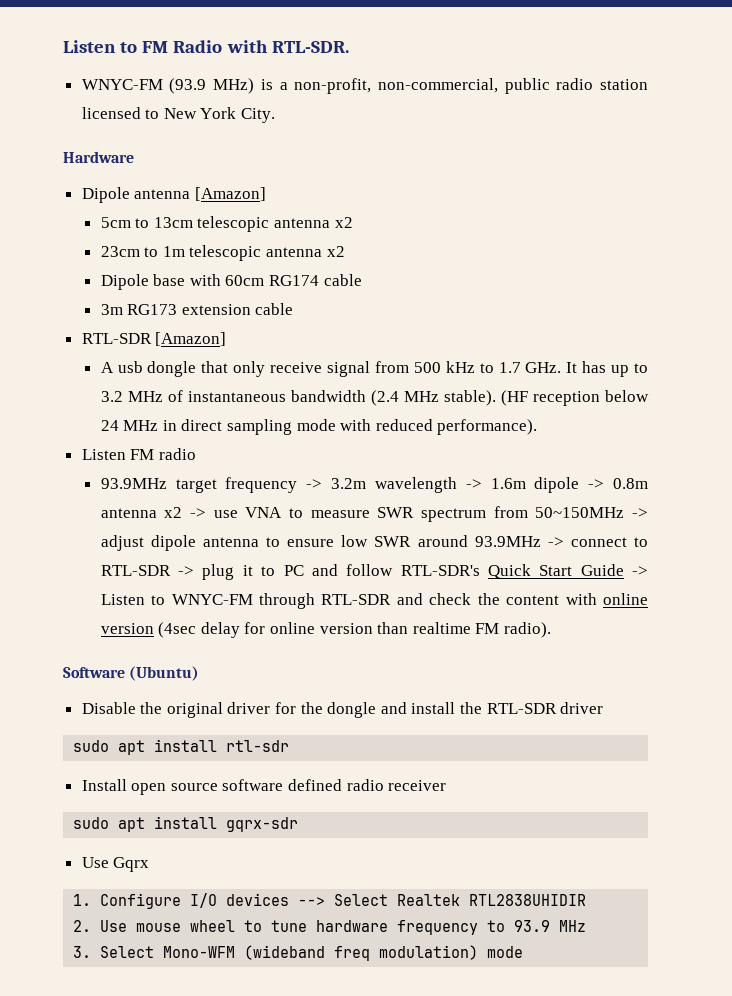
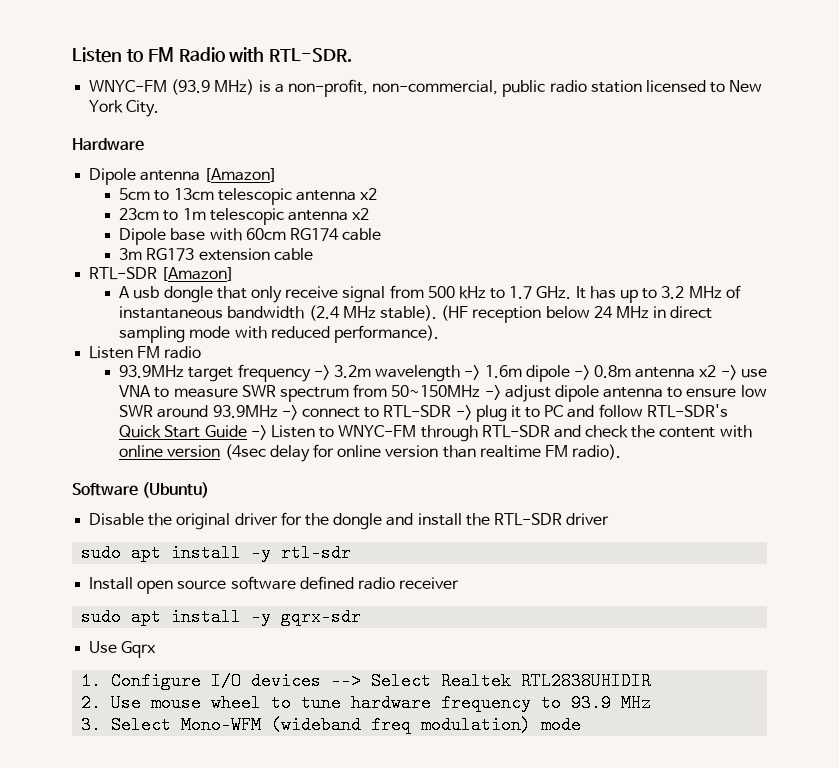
(218, 745) none -> [251,544,272,562] -y
(218, 822) none -> [251,608,272,626] -y

